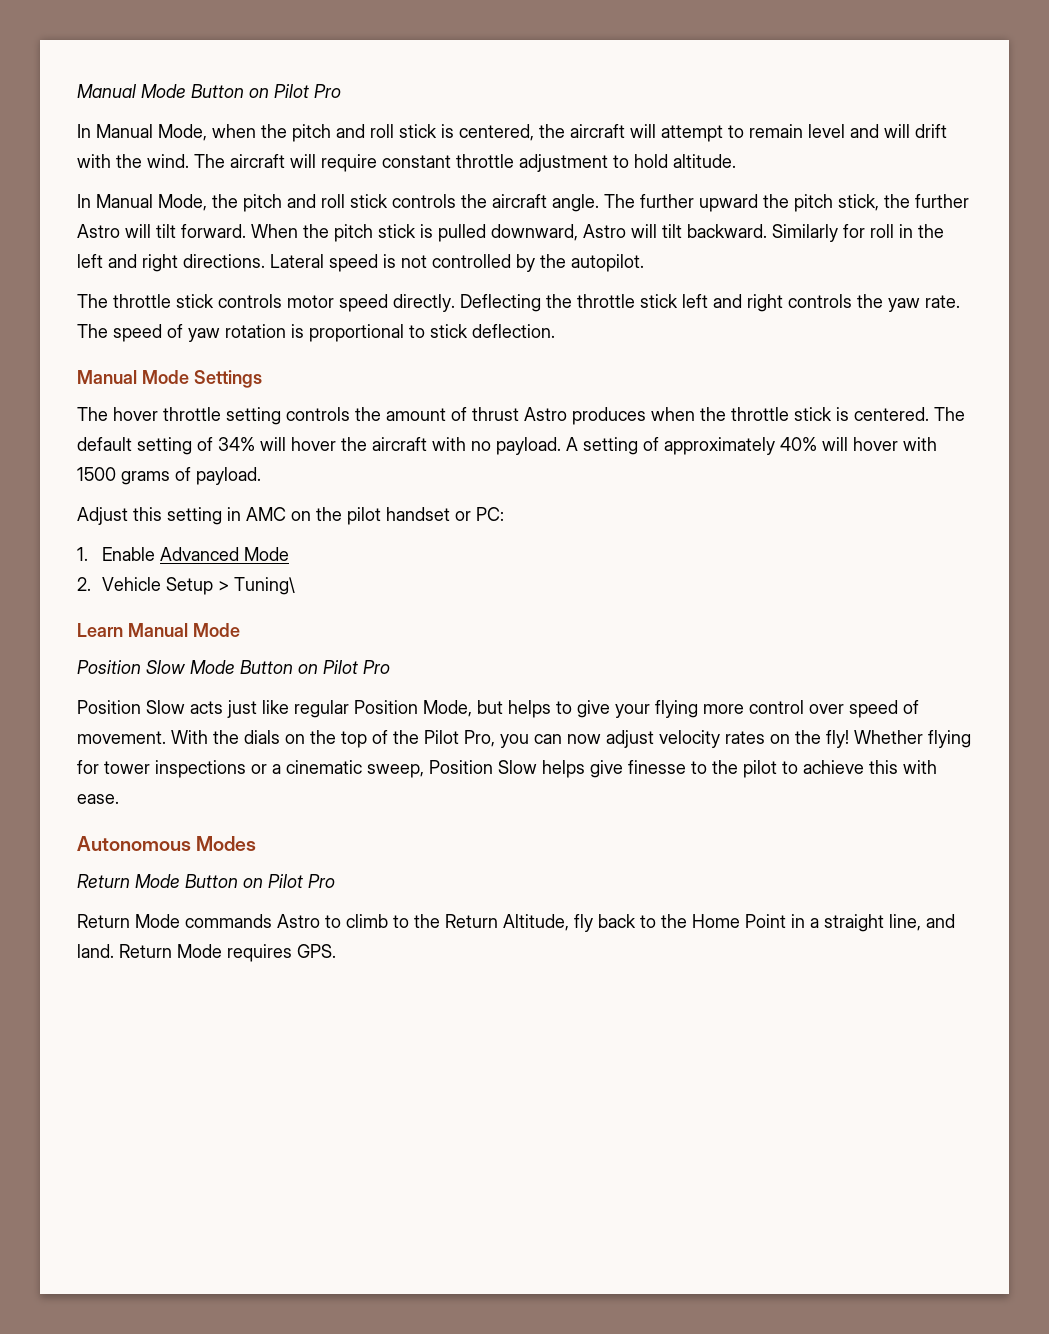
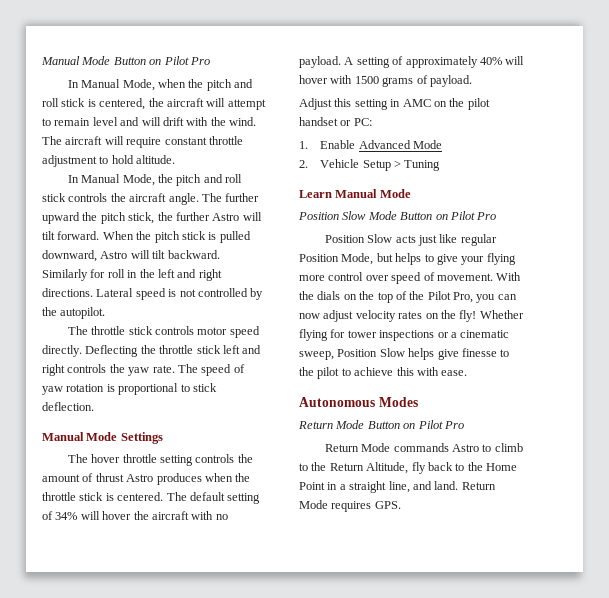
[233,577,295,595] Tuning\ -> [404,160,441,171] Tuning

